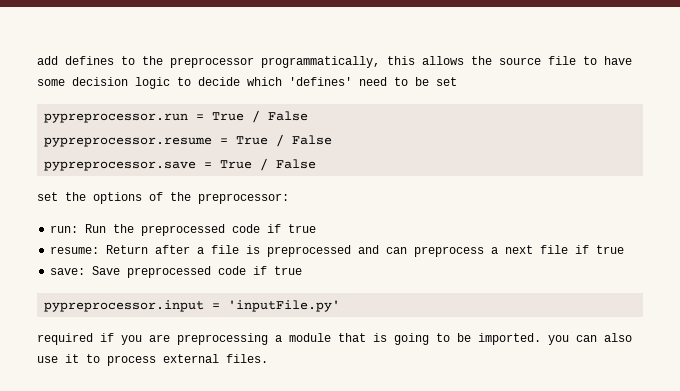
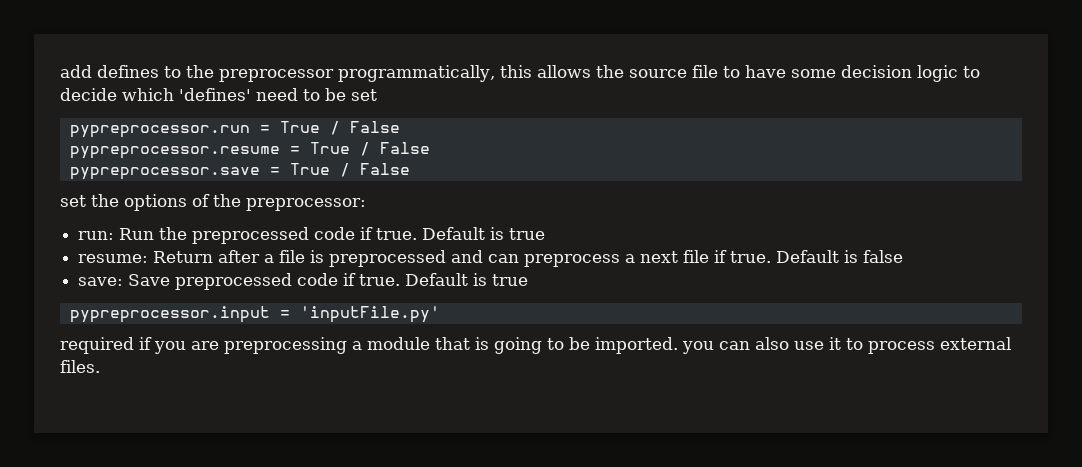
(282, 228) none -> [376,227,505,240] true. Default is
[596,245,625,254] true -> [730,250,904,263] true. Default is false
(268, 270) none -> [359,273,488,286] true. Default is

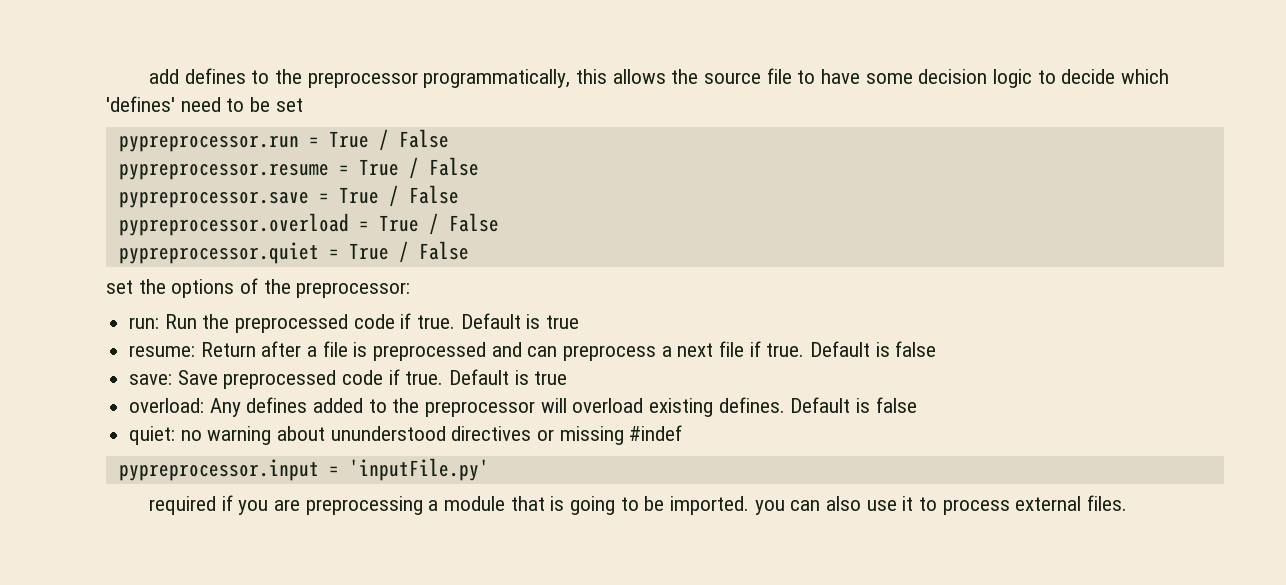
(410, 169) none -> [118,213,499,236] [118,241,469,264] // pypreprocessor.overload = True / False // pypreprocessor.quiet = True / False
(529, 280) none -> [129,397,917,417] [129,425,683,445] // overload: Any defines added to the preprocessor will overload existing defines. Default is false // quiet: no warning about ununderstood directives or missing #indef

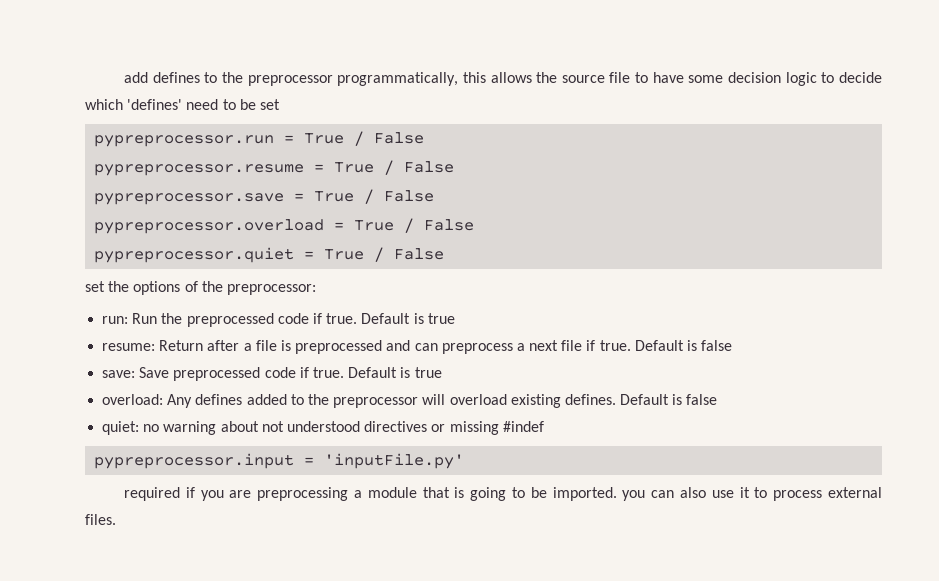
[330,426,446,441] ununderstood -> [261,421,360,432] not understood

